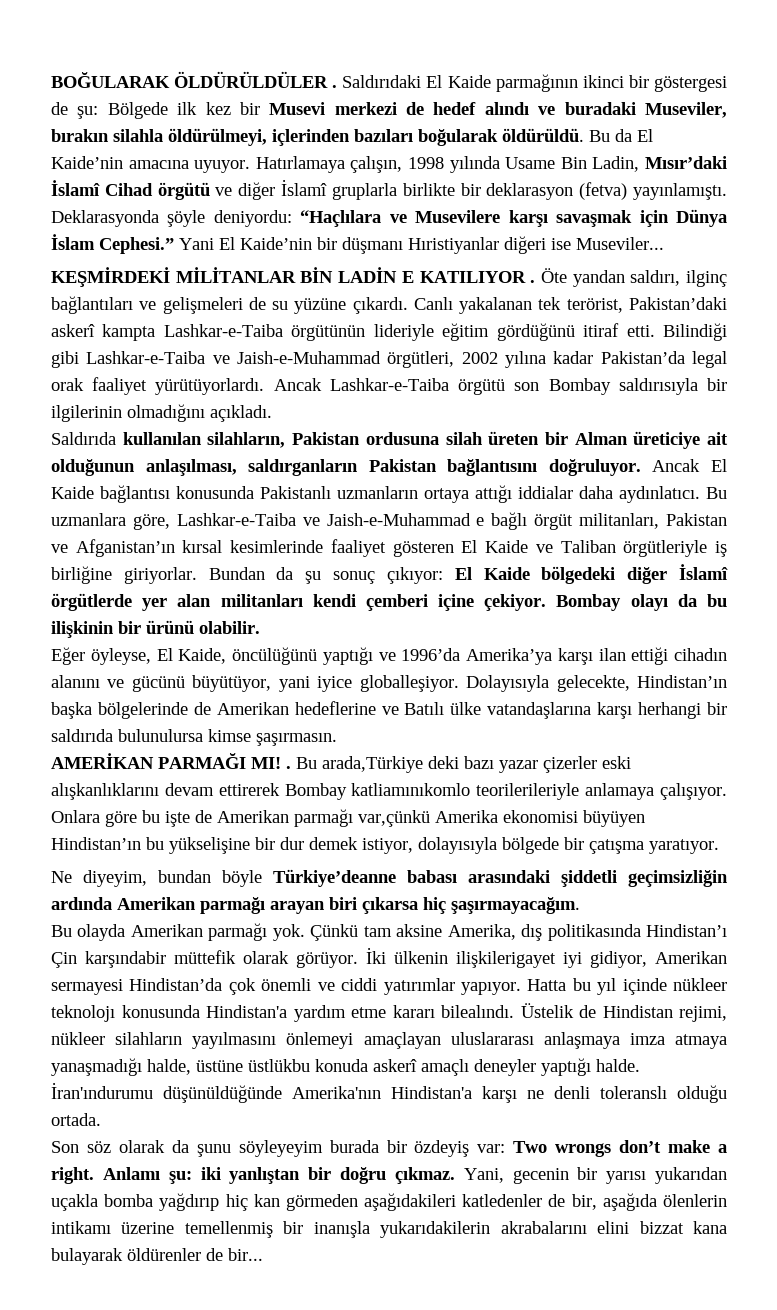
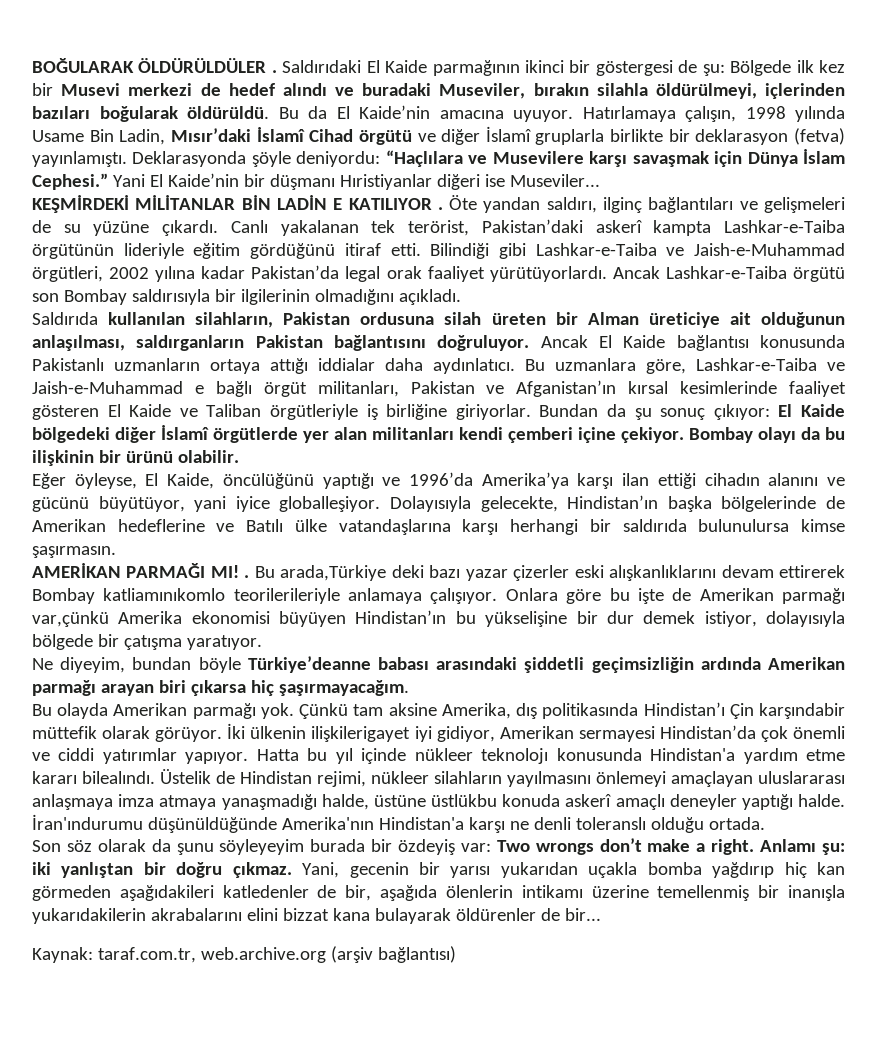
(263, 1254) none -> [32,946,456,963] // Kaynak: taraf.com.tr, web.archive.org (arşiv bağlantısı)

